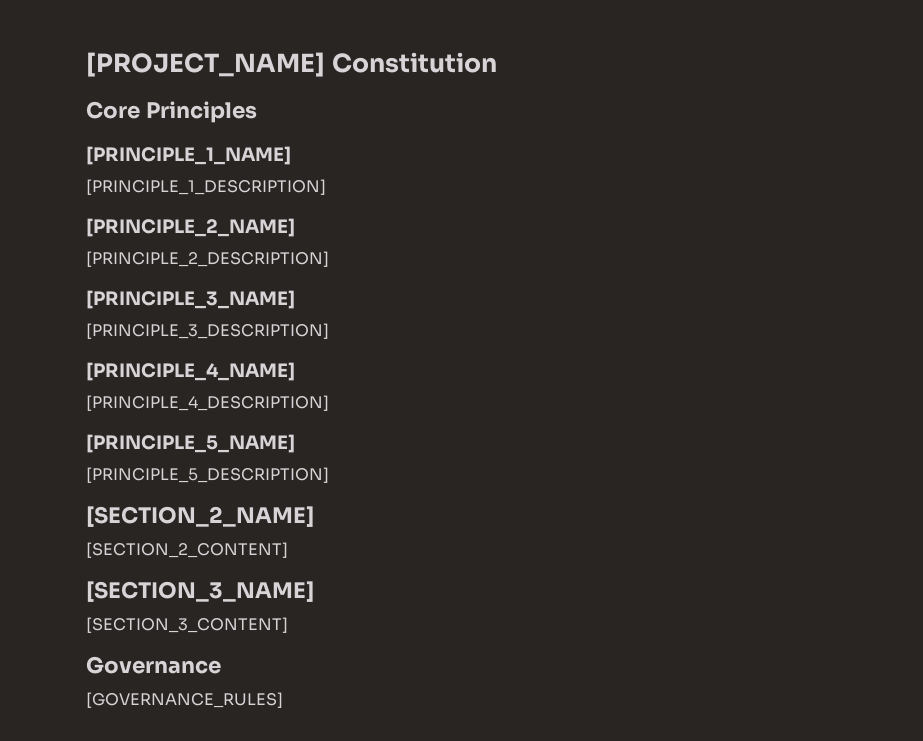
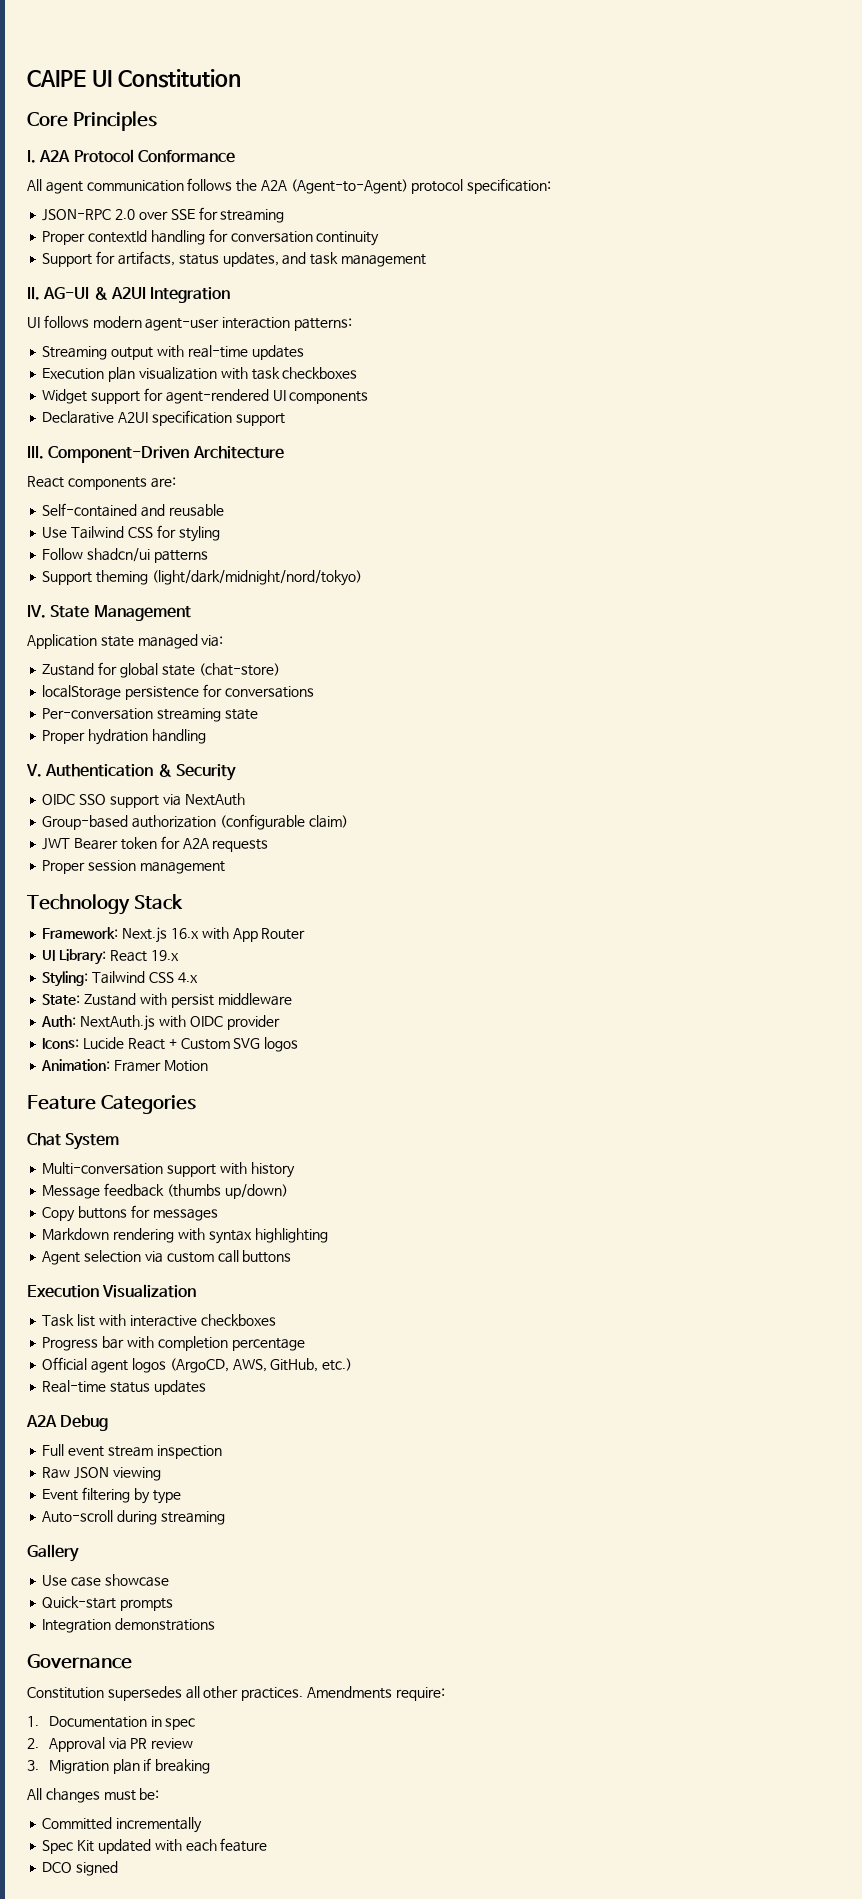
[86,52,325,77] [PROJECT_NAME] -> [27,70,112,87] CAIPE UI
[86,146,291,165] [86,179,326,195] [86,218,295,237] [86,251,329,267] [86,290,295,309] [86,323,329,339] [86,362,295,381] [86,395,329,411] [86,434,295,453] [86,467,329,483] [86,506,314,527] [86,542,288,558] [86,581,314,602] [86,617,288,633] [86,656,221,674] [86,692,283,708] [PRINCIPLE_1_NAME] // [PRINCIPLE_1_DESCRIPTION] // [PRINCIPLE_2_NAME] // [PRINCIPLE_2_DESCRIPTION] // [PRINCIPLE_3_NAME] // [PRINCIPLE_3_DESCRIPTION] // [PRINCIPLE_4_NAME] // [PRINCIPLE_4_DESCRIPTION] // [PRINCIPLE_5_NAME] // [PRINCIPLE_5_DESCRIPTION] // [SECTION_2_NAME] // [SECTION_2_CONTENT] // [SECTION_3_NAME] // [SECTION_3_CONTENT] // Governance // [GOVERNANCE_RULES] -> [27,149,235,163] [27,178,552,194] [42,207,285,223] [42,229,380,246] [42,251,426,267] [27,287,231,303] [27,315,352,331] [42,345,304,360] [42,367,358,382] [42,388,369,404] [42,410,285,426] [27,446,284,463] [27,476,176,490] [42,503,224,517] [42,525,220,542] [42,548,208,563] [42,570,362,586] [27,605,191,621] [27,634,224,649] [42,662,280,678] [42,684,314,700] [42,708,258,722] [42,729,206,745] [26,764,236,781] [42,793,245,808] [42,814,348,830] [42,836,269,852] [42,860,225,874] [27,894,184,915] [42,927,306,943] [42,949,179,965] [42,971,198,987] [42,993,292,1008] [41,1015,280,1031] [42,1037,299,1052] [41,1059,208,1072] [27,1095,197,1114] [27,1133,120,1150] [42,1162,295,1178] [42,1183,288,1199] [42,1205,218,1222] [42,1228,328,1244] [42,1250,292,1265] [27,1284,197,1298] [42,1314,276,1327] [42,1336,305,1351] [42,1357,353,1373] [42,1380,206,1395] [26,1415,109,1431] [42,1444,222,1459] [42,1467,161,1481] [42,1487,181,1504] [42,1510,225,1525] [27,1544,79,1562] [42,1574,169,1587] [42,1596,174,1611] [42,1618,216,1633] [27,1654,132,1669] [27,1686,445,1701] [27,1716,196,1730] [27,1737,194,1752] [27,1758,211,1774] [27,1788,160,1803] [42,1817,203,1833] [42,1838,268,1854] [42,1861,119,1876] I. A2A Protocol Conformance // All agent communication follows the A2A (Agent-to-Agent) protocol specification: // JSON-RPC 2.0 over SSE for streaming // Proper contextId handling for conversation continuity // Support for artifacts, status updates, and task management // II. AG-UI & A2UI Integration // UI follows modern agent-user interaction patterns: // Streaming output with real-time updates // Execution plan visualization with task checkboxes // Widget support for agent-rendered UI components // Declarative A2UI specification support // III. Component-Driven Architecture // React components are: // Self-contained and reusable // Use Tailwind CSS for styling // Follow shadcn/ui patterns // Support theming (light/dark/midnight/nord/tokyo) // IV. State Management // Application state managed via: // Zustand for global state (chat-store) // localStorage persistence for conversations // Per-conversation streaming state // Proper hydration handling // V. Authentication & Security // OIDC SSO support via NextAuth // Group-based authorization (configurable claim) // JWT Bearer token for A2A requests // Proper session management // Technology Stack // Framework: Next.js 16.x with App Router // UI Library: React 19.x // Styling: Tailwind CSS 4.x // State: Zustand with persist middleware // Auth: NextAuth.js with OIDC provider // Icons: Lucide React + Custom SVG logos // Animation: Framer Motion // Feature Categories // Chat System // Multi-conversation support with history // Message feedback (thumbs up/down) // Copy buttons for messages // Markdown rendering with syntax highlighting // Agent selection via custom call buttons // Execution Visualization // Task list with interactive checkboxes // Progress bar with completion percentage // Official agent logos (ArgoCD, AWS, GitHub, etc.) // Real-time status updates // A2A Debug // Full event stream inspection // Raw JSON viewing // Event filtering by type // Auto-scroll during streaming // Gallery // Use case showcase // Quick-start prompts // Integration demonstrations // Governance // Constitution supersedes all other practices. Amendments require: // 1. Documentation in spec // 2. Approval via PR review // 3. Migration plan if breaking // All changes must be: // Committed incrementally // Spec Kit updated with each feature // DCO signed

